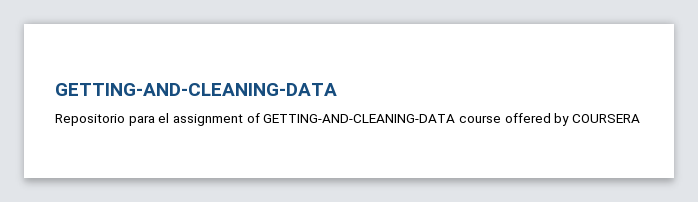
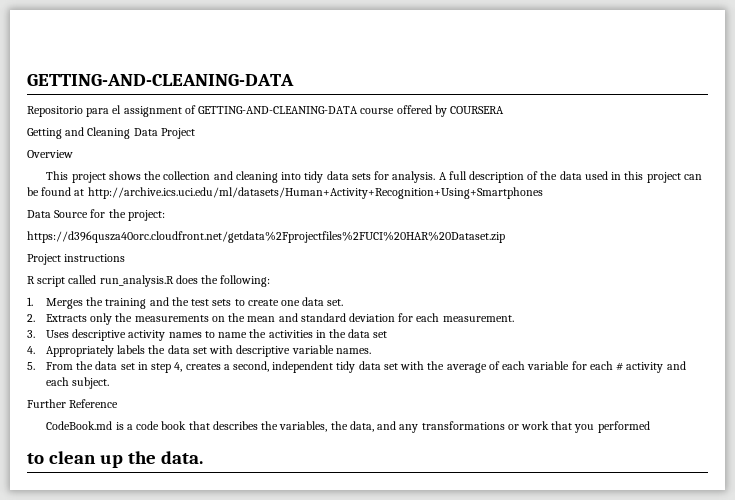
(640, 118) none -> [27,127,195,139] [27,150,73,158] [46,171,702,183] [27,187,543,199] [27,209,165,221] [27,231,505,243] [27,254,126,265] [27,275,271,287] [27,297,344,309] [27,313,514,325] [27,329,388,341] [27,345,371,357] [27,361,686,373] [45,377,110,389] [27,399,119,408] [46,421,650,433] [27,451,203,468] // Getting and Cleaning Data Project // Overview // This project shows the collection and cleaning into tidy data sets for analysis. A full description of the data used in this project can be found at http://archive.ics.uci.edu/ml/datasets/Human+Activity+Recognition+Using+Smartphones // Data Source for the project: // https://d396qusza40orc.cloudfront.net/getdata%2Fprojectfiles%2FUCI%20HAR%20Dataset.zip // Project instructions // R script called run_analysis.R does the following: // 1. Merges the training and the test sets to create one data set. // 2. Extracts only the measurements on the mean and standard deviation for each measurement. // 3. Uses descriptive activity names to name the activities in the data set // 4. Appropriately labels the data set with descriptive variable names. // 5. From the data set in step 4, creates a second, independent tidy data set with the average of each variable for each # activity and each subject. // Further Reference // CodeBook.md is a code book that describes the variables, the data, and any transformations or work that you performed // to clean up the data.

